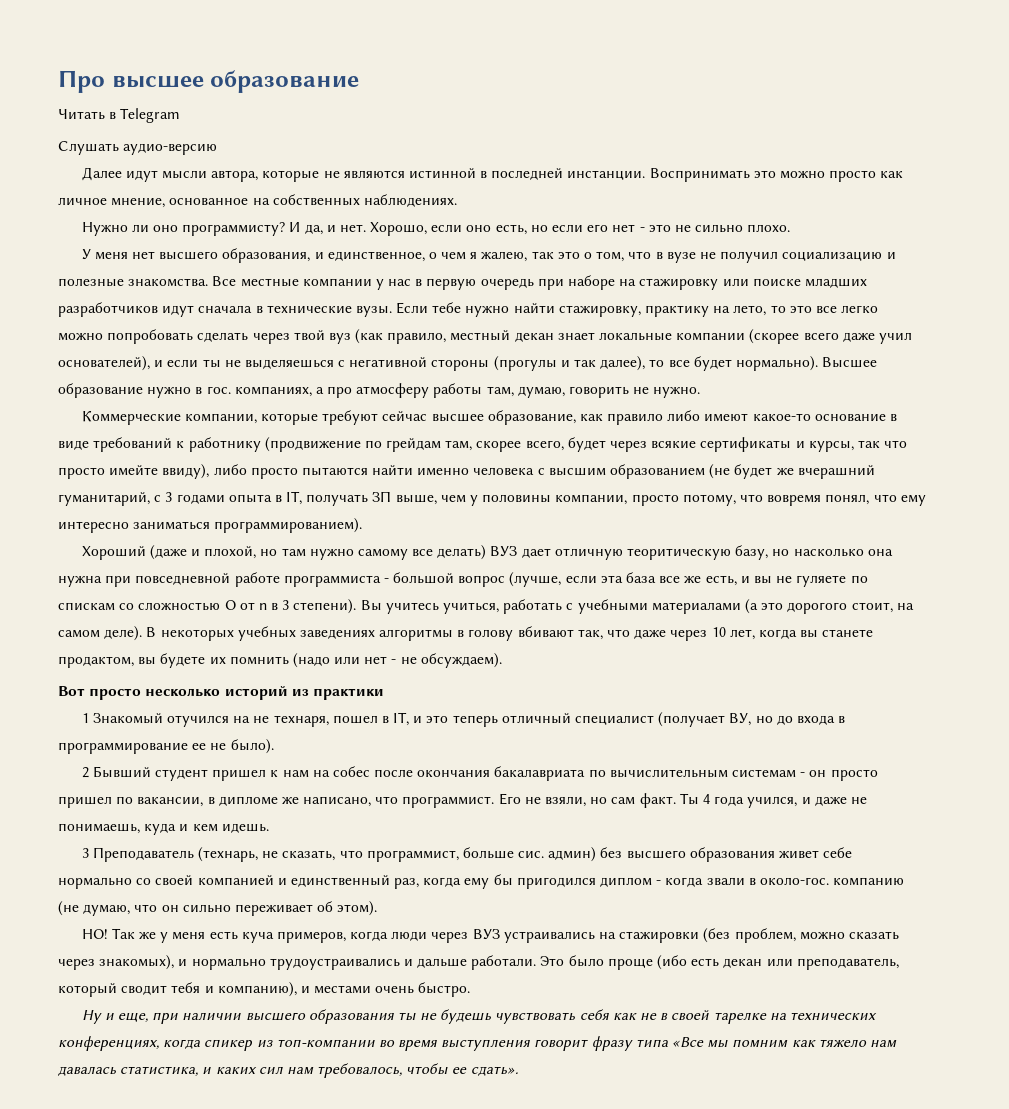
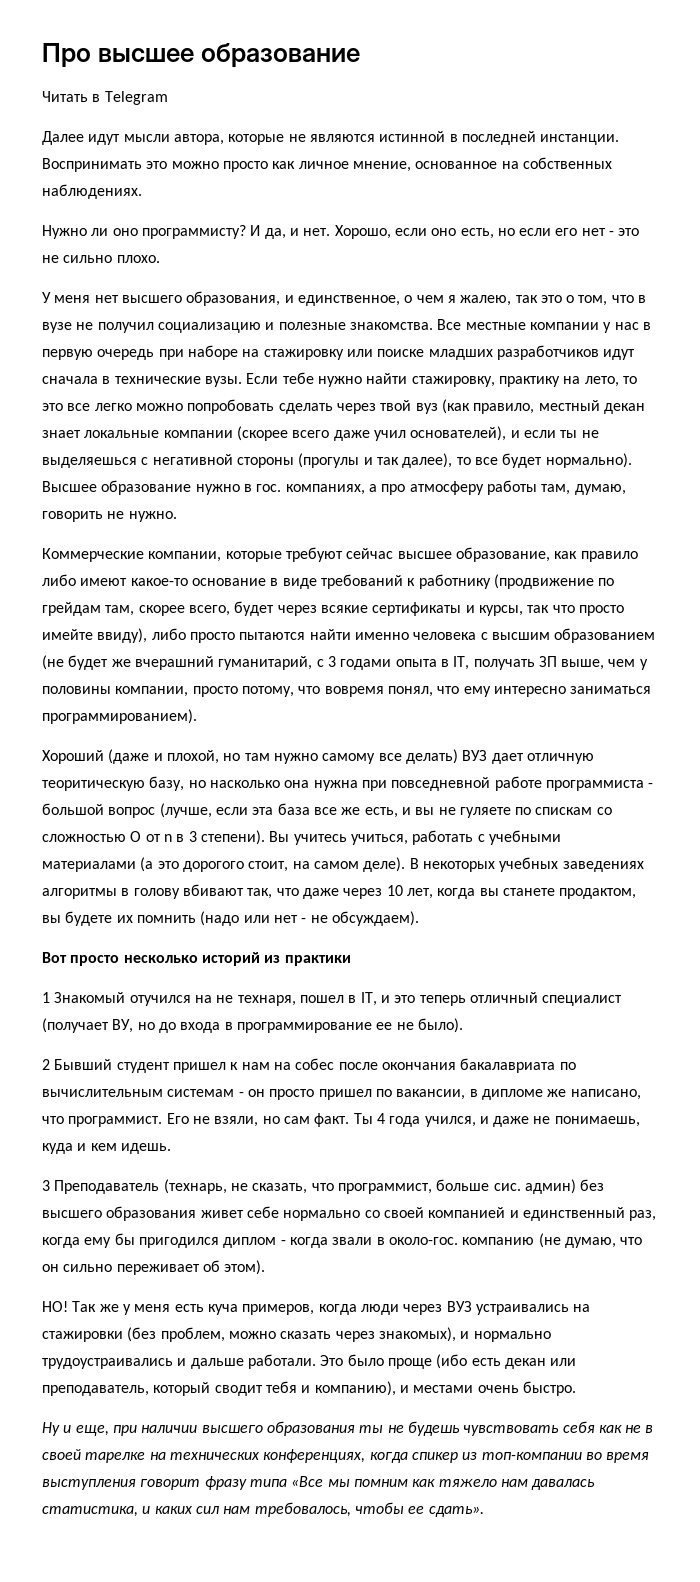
[58,141,218,155] // Слушать аудио-версию -> (168, 98) none

